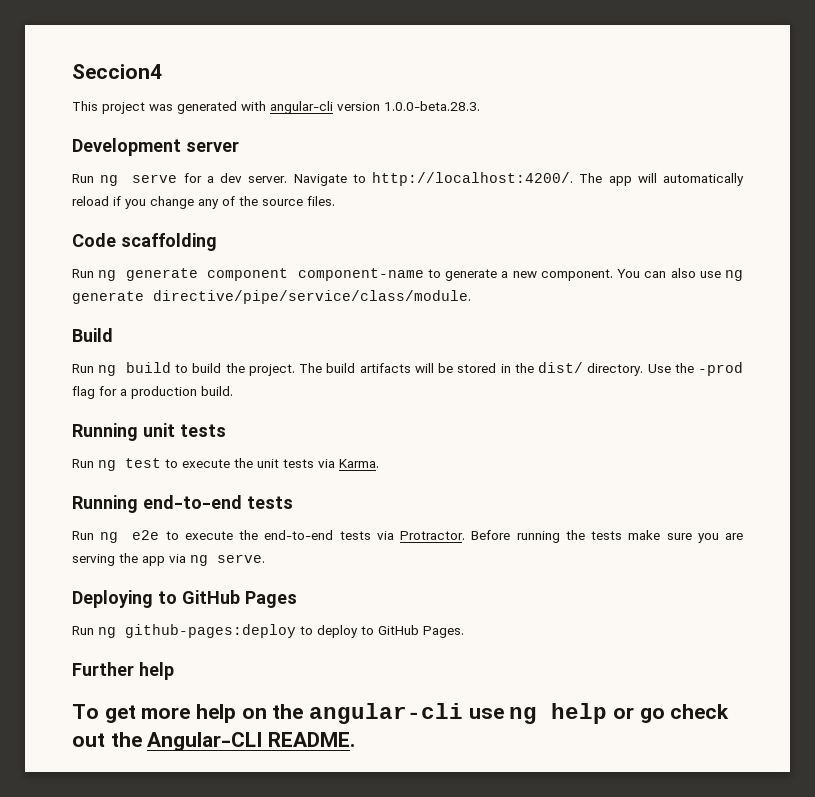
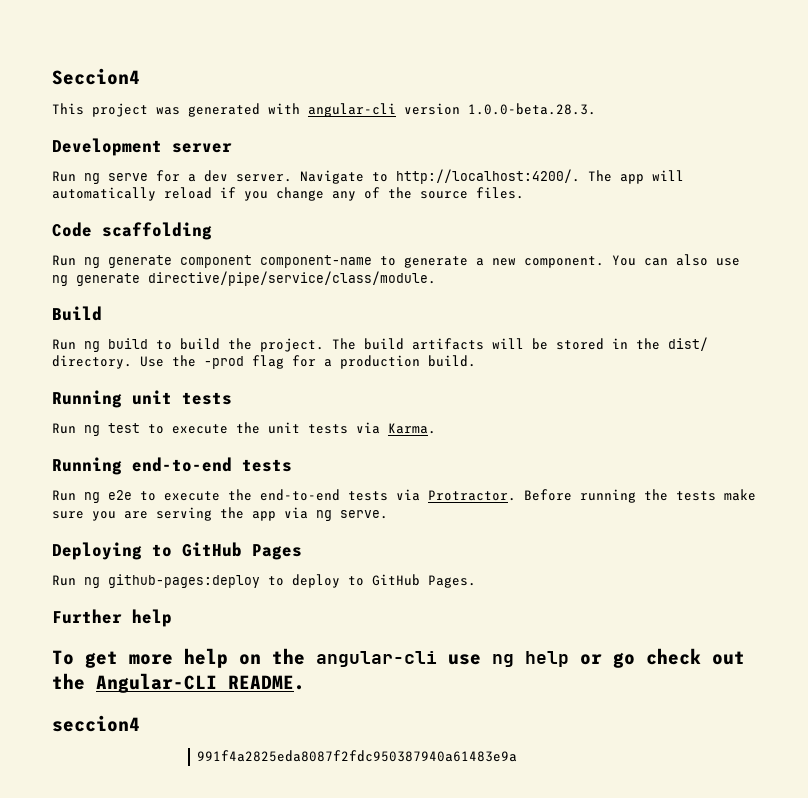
(356, 739) none -> [52,715,140,732] [197,750,518,762] // seccion4 // 991f4a2825eda8087f2fdc950387940a61483e9a

